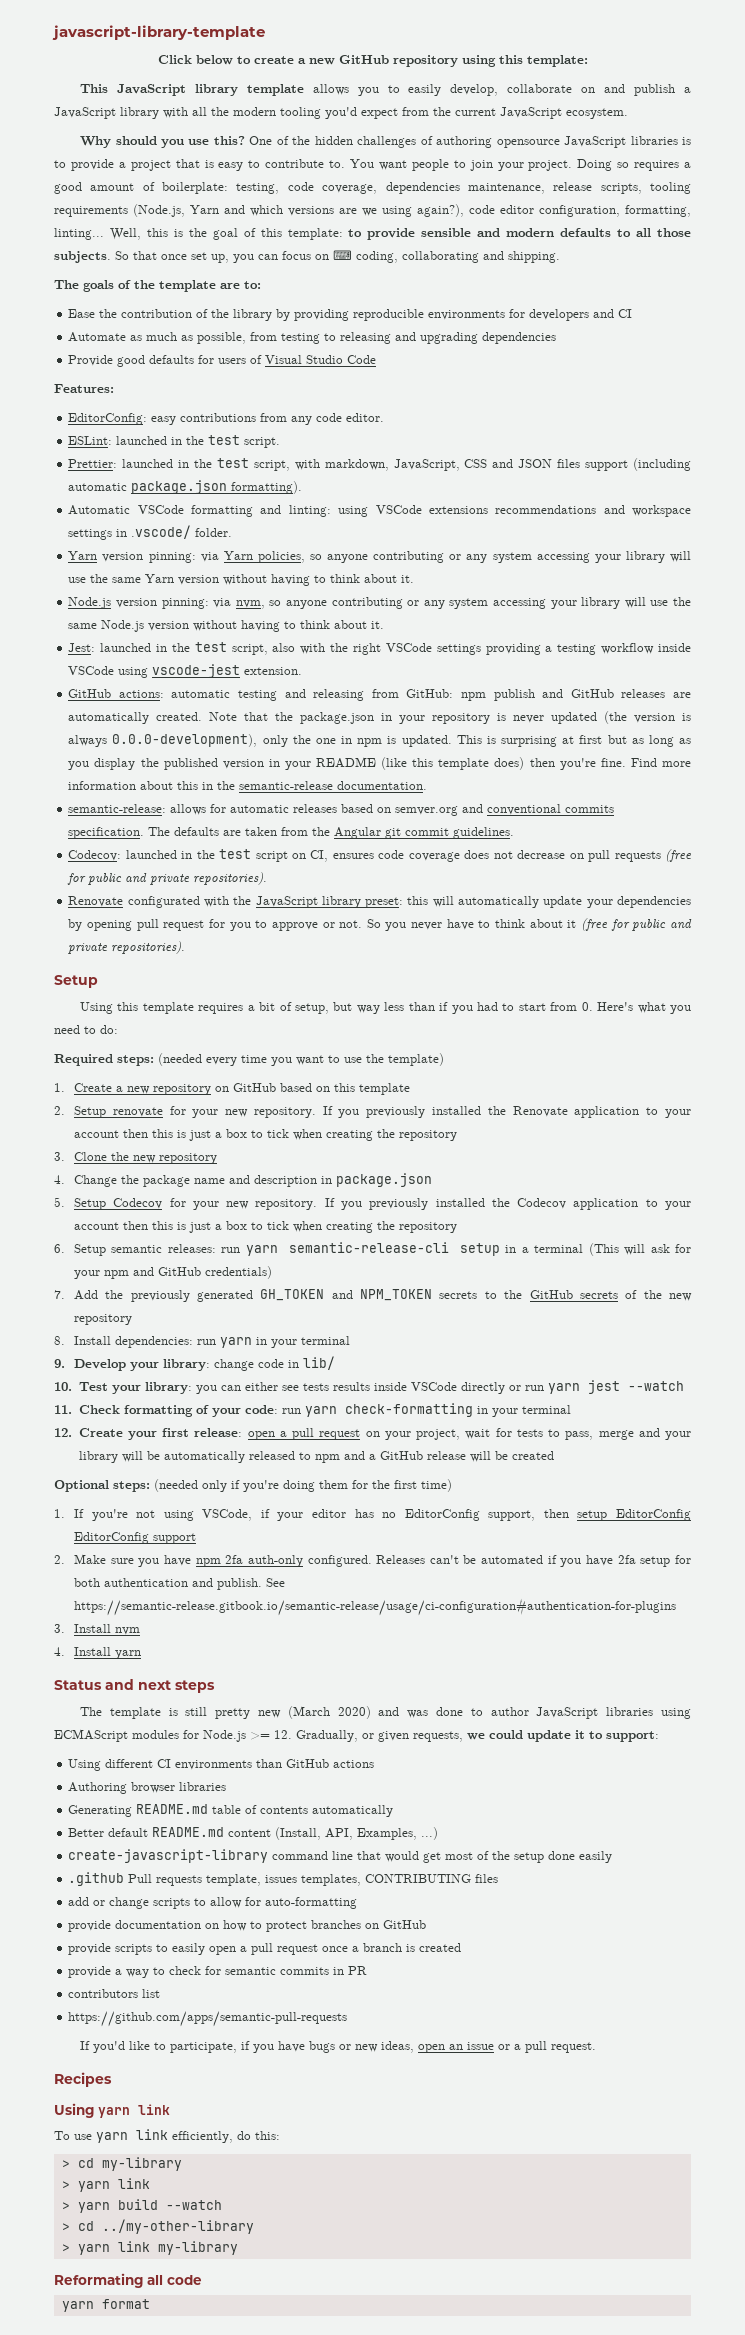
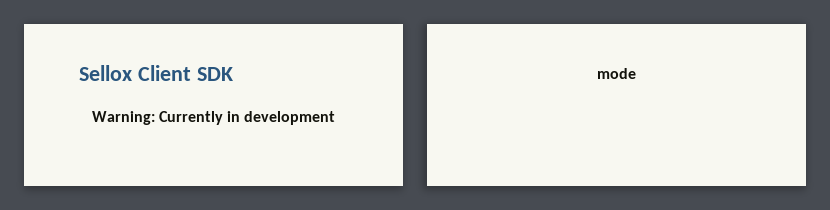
[52,25,265,40] [157,55,588,67] [80,84,692,96] [54,107,628,119] [80,136,691,148] [54,159,691,171] [54,182,691,194] [54,204,691,217] [54,228,692,240] [54,250,560,263] [54,280,261,292] [68,309,633,321] [68,332,557,344] [68,355,377,367] [54,384,114,393] [68,413,385,425] [68,435,281,448] [68,458,691,471] [68,480,303,494] [68,505,691,517] [68,525,233,540] [68,551,692,563] [68,574,415,586] [68,597,691,609] [68,620,385,632] [68,642,691,655] [68,664,303,678] [68,689,692,701] [68,711,692,724] [68,734,692,747] [68,757,691,770] [68,781,428,790] [68,804,615,816] [68,827,515,839] [68,849,693,862] [67,872,268,885] [68,896,692,908] [68,918,693,931] [68,941,186,954] [54,975,98,988] [80,1002,692,1014] [54,1025,118,1034] [54,1053,444,1066] [54,1083,410,1095] [54,1106,691,1118] [73,1129,457,1141] [54,1152,217,1164] [54,1173,432,1187] [54,1197,691,1210] [73,1221,457,1233] [54,1242,691,1256] [73,1266,272,1279] [54,1289,693,1302] [73,1314,132,1325] [54,1336,350,1348] [54,1356,335,1371] [54,1380,684,1394] [54,1403,571,1417] [54,1428,691,1440] [78,1451,554,1463] [54,1479,452,1492] [54,1509,691,1521] [73,1532,196,1544] [54,1554,691,1567] [73,1578,285,1590] [73,1598,676,1616] [54,1624,140,1635] [54,1647,141,1659] [54,1679,215,1693] [80,1706,691,1719] [54,1729,659,1742] [68,1759,375,1771] [68,1782,227,1794] [68,1804,394,1817] [68,1827,439,1840] [68,1849,613,1863] [68,1872,499,1886] [68,1897,358,1909] [68,1920,427,1932] [68,1943,462,1955] [68,1966,368,1978] [68,1989,161,1998] [68,2011,348,2027] [80,2041,597,2053] [54,2072,112,2087] [54,2103,170,2118] [54,2129,280,2143] [61,2157,182,2171] [61,2178,150,2192] [61,2199,222,2213] [61,2219,254,2234] [61,2241,238,2255] [54,2273,202,2288] [61,2299,150,2312] javascript-library-template // Click below to create a new GitHub repository using this template: // This JavaScript library template allows you to easily develop, collaborate on and publish a JavaScript library with all the modern tooling you'd expect from the current JavaScript ecosystem. // Why should you use this? One of the hidden challenges of authoring opensource JavaScript libraries is to provide a project that is easy to contribute to. You want people to join your project. Doing so requires a good amount of boilerplate: testing, code coverage, dependencies maintenance, release scripts, tooling requirements (Node.js, Yarn and which versions are we using again?), code editor configuration, formatting, linting... Well, this is the goal of this template: to provide sensible and modern defaults to all those subjects. So that once set up, you can focus on ⌨ coding, collaborating and shipping. // The goals of the template are to: // Ease the contribution of the library by providing reproducible environments for developers and CI // Automate as much as possible, from testing to releasing and upgrading dependencies // Provide good defaults for users of Visual Studio Code // Features: // EditorConfig: easy contributions from any code editor. // ESLint: launched in the test script. // Prettier: launched in the test script, with markdown, JavaScript, CSS and JSON files support (including automatic package.json formatting). // Automatic VSCode formatting and linting: using VSCode extensions recommendations and workspace settings in .vscode/ folder. // Yarn version pinning: via Yarn policies, so anyone contributing or any system accessing your library will use the same Yarn version without having to think about it. // Node.js version pinning: via nvm, so anyone contributing or any system accessing your library will use the same Node.js version without having to think about it. // Jest: launched in the test script, also with the right VSCode settings providing a testing workflow inside VSCode using vscode-jest extension. // GitHub actions: automatic testing and releasing from GitHub: npm publish and GitHub releases are automatically created. Note that the package.json in your repository is never updated (the version is always 0.0.0-development), only the one in npm is updated. This is surprising at first but as long as you display the published version in your README (like this template does) then you're fine. Find more information about this in the semantic-release documentation. // semantic-release: allows for automatic releases based on semver.org and conventional commits specification. The defaults are taken from the Angular git commit guidelines. // Codecov: launched in the test script on CI, ensures code coverage does not decrease on pull requests (free for public and private repositories). // Renovate configurated with the JavaScript library preset: this will automatically update your dependencies by opening pull request for you to approve or not. So you never have to think about it (free for public and private repositories). // Setup // Using this template requires a bit of setup, but way less than if you had to start from 0. Here's what you need to do: // Required steps: (needed every time you want to use the template) // 1. Create a new repository on GitHub based on this template // 2. Setup renovate for your new repository. If you previously installed the Renovate application to your account then this is just a box to tick when creating the repository // 3. Clone the new repository // 4. Change the package name and description in package.json // 5. Setup Codecov for your new repository. If you previously installed the Codecov application to your account then this is just a box to tick when creating the repository // 6. Setup semantic releases: run yarn semantic-release-cli setup in a terminal (This will ask for your npm and GitHub credentials) // 7. Add the previously generated GH_TOKEN and NPM_TOKEN secrets to the GitHub secrets of the new repository // 8. Install dependencies: run yarn in your terminal // 9. Develop your library: change code in lib/ // 10. Test your library: you can either see tests results inside VSCode directly or run yarn jest --watch // 11. Check formatting of your code: run yarn check-formatting in your terminal // 12. Create your first release: open a pull request on your project, wait for tests to pass, merge and your library will be automatically released to npm and a GitHub release will be created // Optional steps: (needed only if you're doing them for the first time) // 1. If you're not using VSCode, if your editor has no EditorConfig support, then setup EditorConfig EditorConfig support // 2. Make sure you have npm 2fa auth-only configured. Releases can't be automated if you have 2fa setup for both authentication and publish. See https://semantic-release.gitbook.io/semantic-release/usage/ci-configuration#authentication-for-plugins // 3. Install nvm // 4. Install yarn // Status and next steps // The template is still pretty new (March 2020) and was done to author JavaScript libraries using ECMAScript modules for Node.js >= 12. Gradually, or given requests, we could update it to support: // Using different CI environments than GitHub actions // Authoring browser libraries // Generating README.md table of contents automatically // Better default README.md content (Install, API, Examples, ...) // create-javascript-library command line that would get most of the setup done easily // .github Pull requests template, issues templates, CONTRIBUTING files // add or change scripts to allow for auto-formatting // provide documentation on how to protect branches on GitHub // provide scripts to easily open a pull request once a branch is created // provide a way to check for semantic commits in PR // contributors list // https://github.com/apps/semantic-pull-requests // If you'd like to participate, if you have bugs or new ideas, open an issue or a pull request. // Recipes // Using yarn link // To use yarn link efficiently, do this: // > cd my-library // > yarn link // > yarn build --watch // > cd ../my-other-library // > yarn link my-library // Reformating all code // yarn format -> [79,65,233,81] [91,111,336,125] [597,68,636,79] Sellox Client SDK // Warning: Currently in development mode

